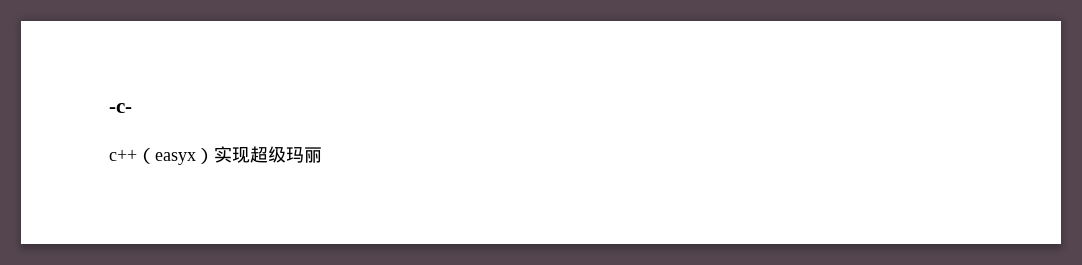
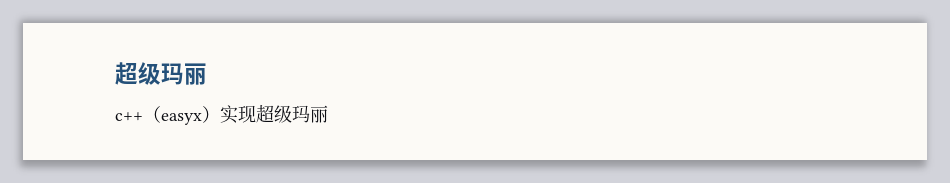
[109,103,132,113] -c- -> [115,62,207,85] 超级玛丽

